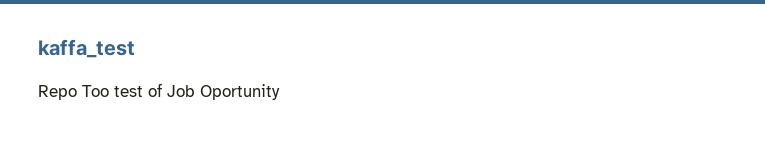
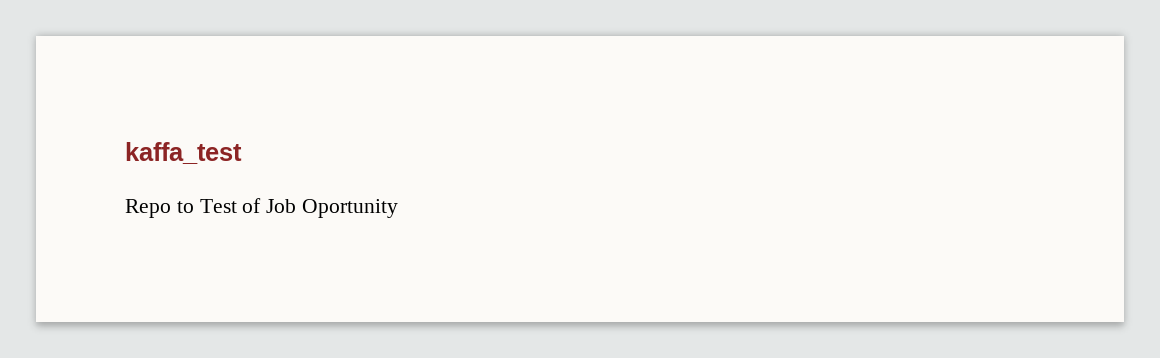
[82,85,143,97] Too test -> [176,199,237,213] to Test

